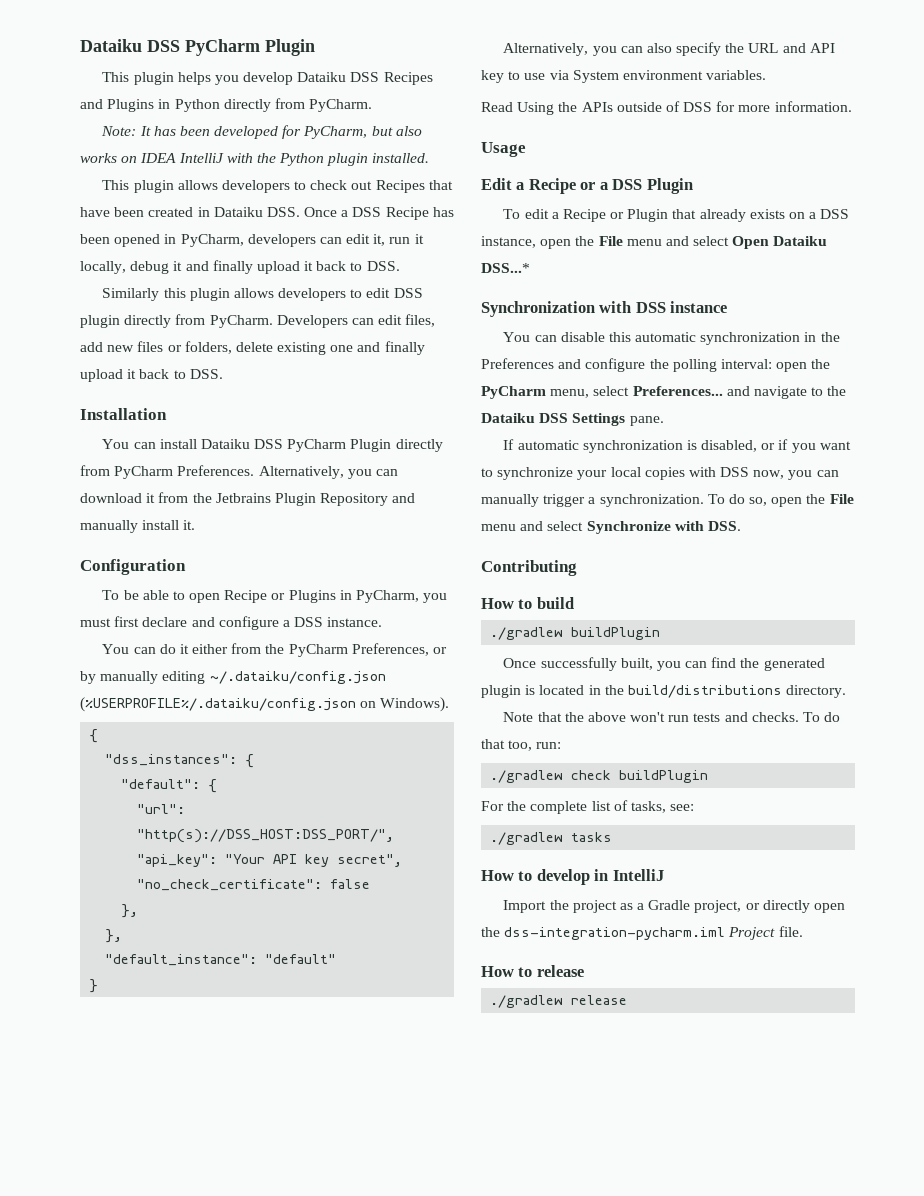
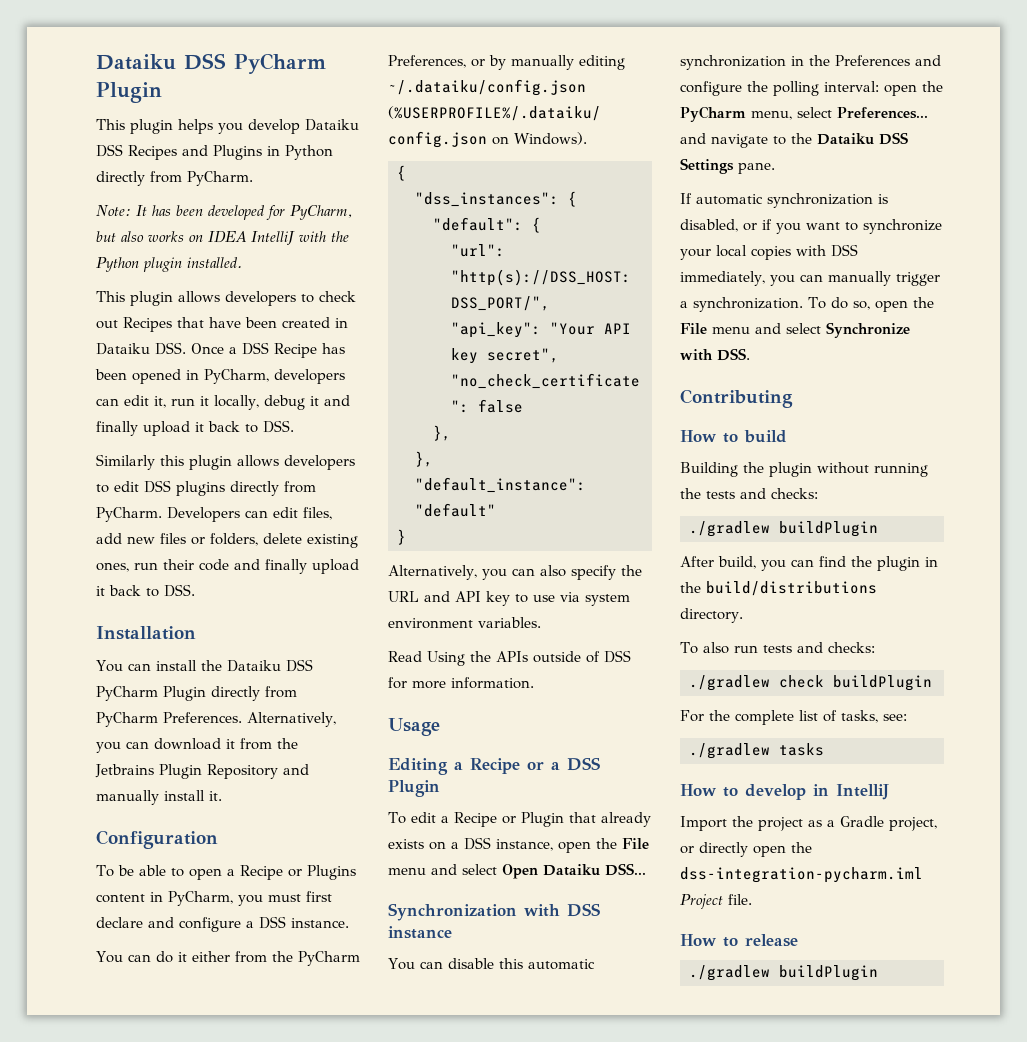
[80,315,120,328] plugin -> [176,481,225,496] plugins
[330,345,354,352] one -> [96,559,229,572] ones, run their code
(197, 444) none -> [200,660,222,671] the
(221, 598) none -> [226,869,235,876] a
(336, 596) none -> [96,894,145,903] content
[572,70,619,83] System -> [585,594,630,606] system
[481,178,512,190] Edit -> [388,758,448,775] Editing
[481,263,530,273] DSS...* -> [605,863,646,876] DSS...
[753,470,785,479] now, -> [680,271,765,286] immediately,
(574, 603) none -> [680,462,928,477] [680,488,818,499] // Building the plugin without running the tests and checks:
[503,657,653,671] Once successfully built, -> [680,556,756,569] After build,
[763,658,825,671] [481,685,585,698] generated plugin is located -> [877,556,920,571] plugin
[503,712,841,722] [481,739,562,751] Note that the above won't run tests and checks. To do that too, run: -> [680,642,875,654] To also run tests and checks:
[571,995,628,1005] release -> [779,965,878,981] buildPlugin

